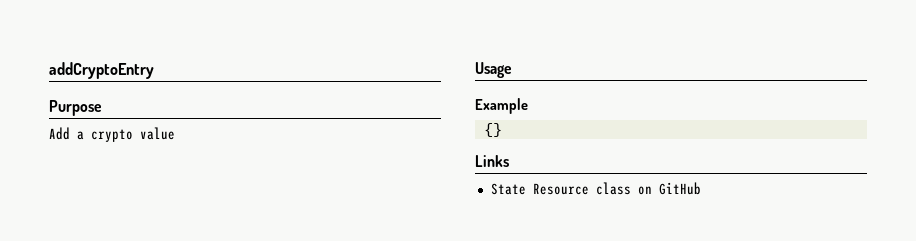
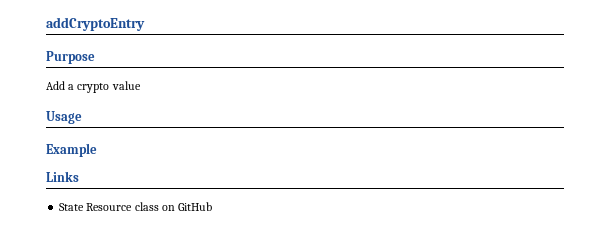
[483,123,502,137] // {} -> (97, 150) none

